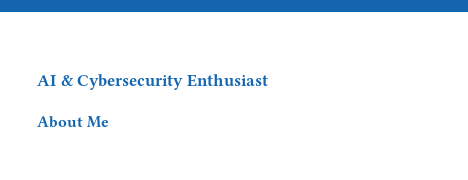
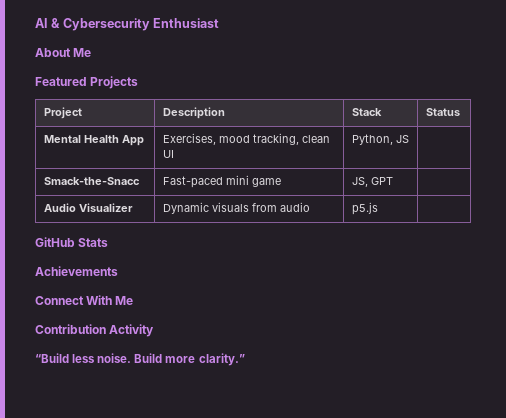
(110, 122) none -> [35,76,139,89] [43,107,82,119] [162,107,225,119] [351,108,382,116] [425,108,460,116] [43,135,144,146] [162,133,330,145] [162,150,174,158] [351,134,409,145] [43,177,140,185] [162,175,281,188] [351,177,393,187] [43,203,133,212] [162,202,310,214] [351,202,378,215] [35,237,109,247] [35,266,118,276] [35,295,134,305] [35,324,155,337] [35,353,245,366] // Featured Projects // Project | Description | Stack | Status // Mental Health App | Exercises, mood tracking, clean UI | Python, JS | // Smack-the-Snacc | Fast-paced mini game | JS, GPT | // Audio Visualizer | Dynamic visuals from audio | p5.js | // GitHub Stats // Achievements // Connect With Me // Contribution Activity // “Build less noise. Build more clarity.”

